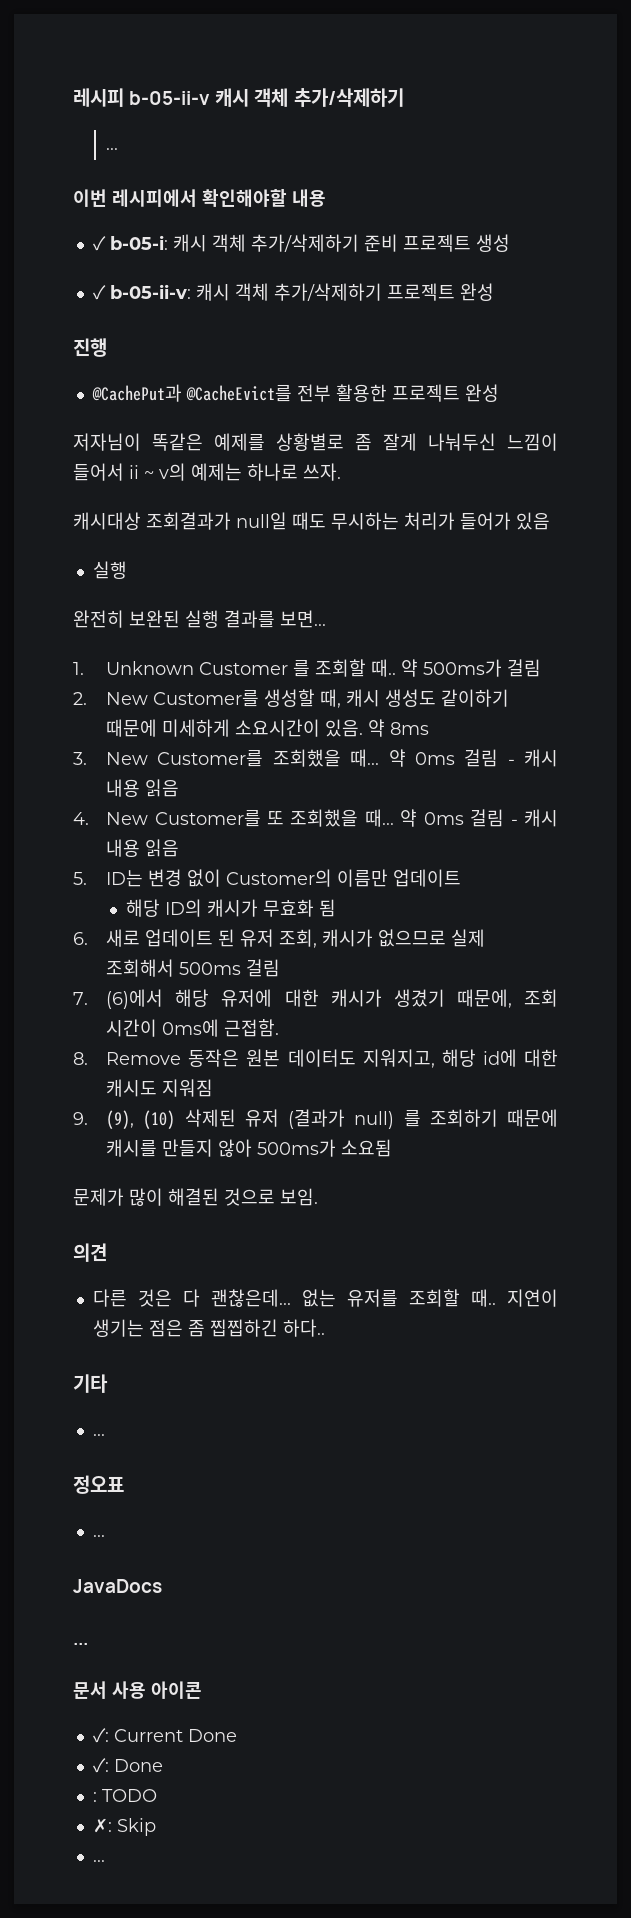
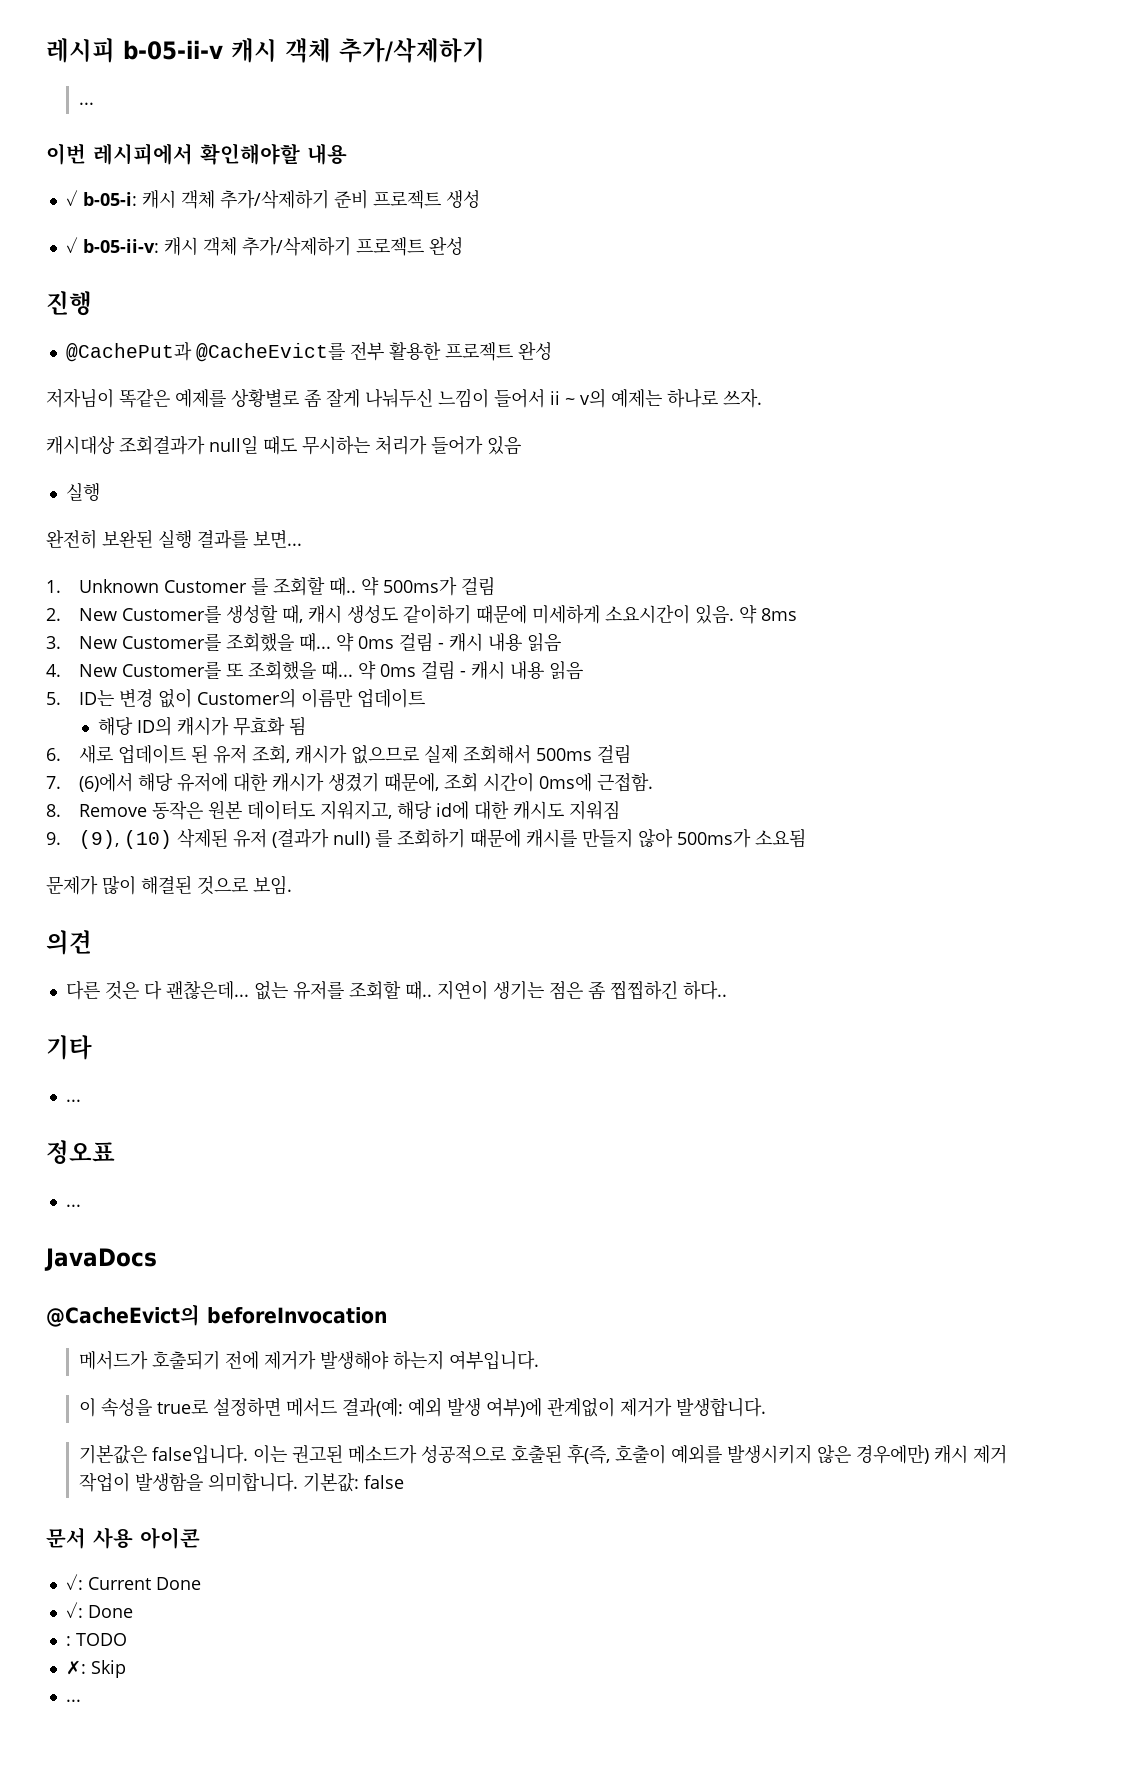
[73,1642,88,1645] ... -> [46,1304,387,1327] [78,1350,539,1370] [78,1397,766,1417] [78,1444,1007,1464] [78,1472,404,1492] @CacheEvict의 beforeInvocation // 메서드가 호출되기 전에 제거가 발생해야 하는지 여부입니다. // 이 속성을 true로 설정하면 메서드 결과(예: 예외 발생 여부)에 관계없이 제거가 발생합니다. // 기본값은 false입니다. 이는 권고된 메소드가 성공적으로 호출된 후(즉, 호출이 예외를 발생시키지 않은 경우에만) 캐시 제거 작업이 발생함을 의미합니다. 기본값: false

